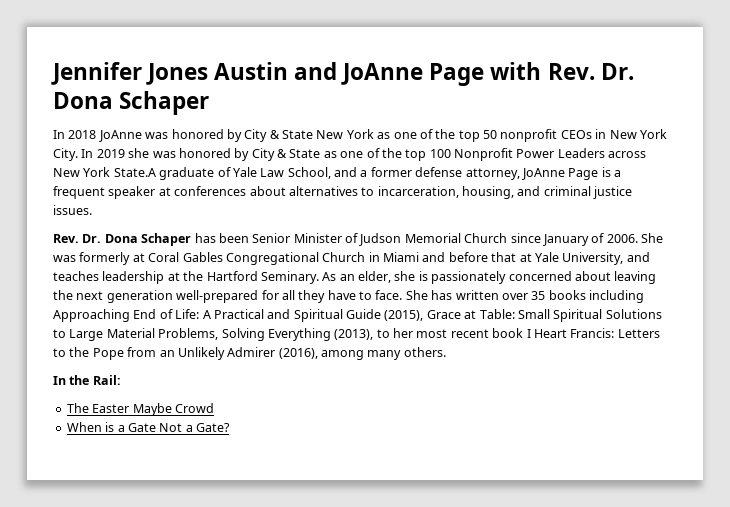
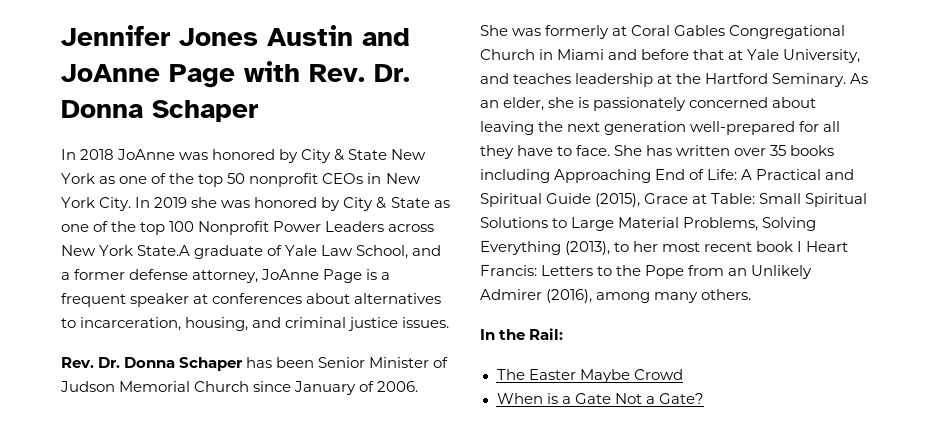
[53,92,113,109] Dona -> [61,100,143,118] Donna
[104,234,138,243] Dona -> [124,357,176,368] Donna

